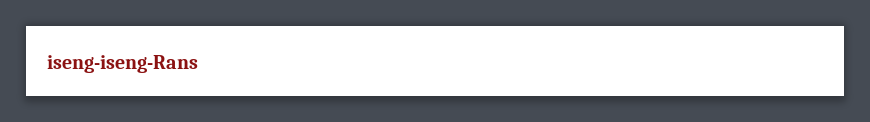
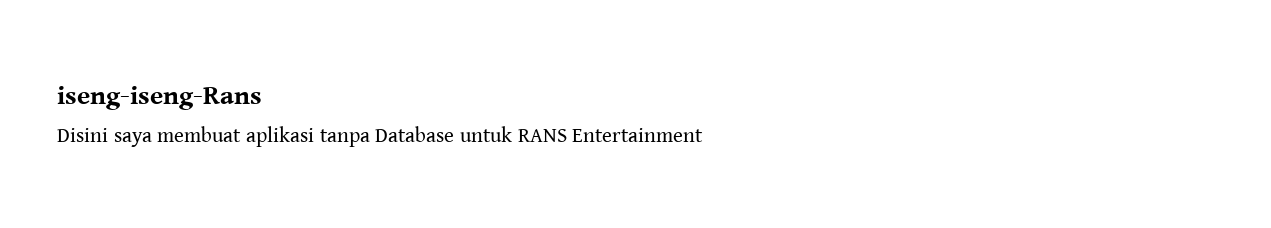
(198, 64) none -> [57,126,704,147] // Disini saya membuat aplikasi tanpa Database untuk RANS Entertainment

